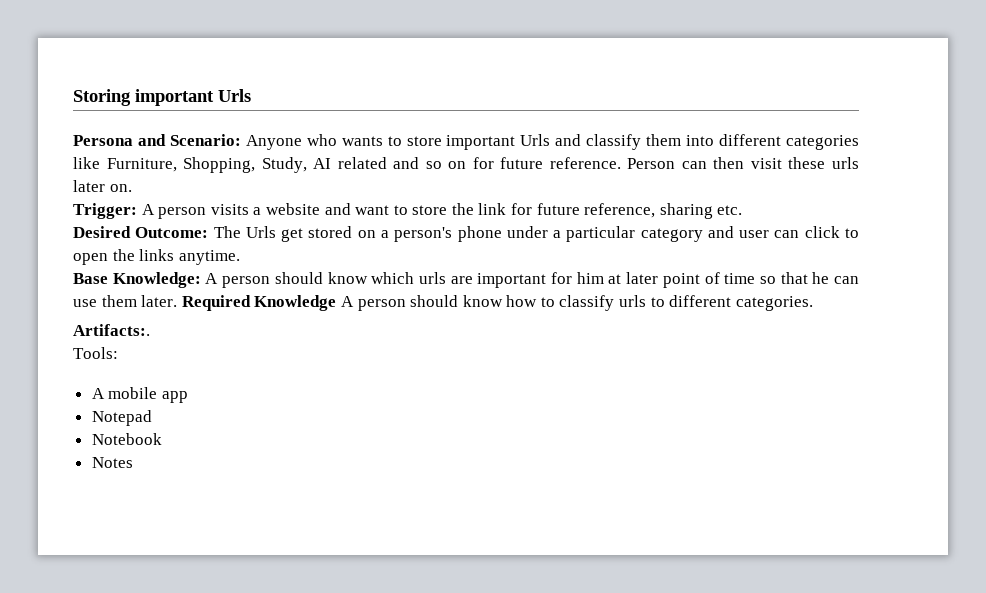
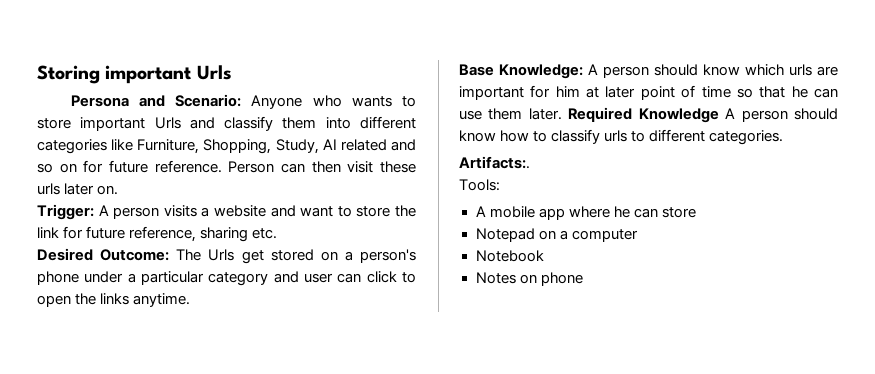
[91,410,152,426] // Notepad -> [568,206,696,218] [475,228,638,242] where he can store // Notepad on a computer
(133, 462) none -> [519,272,583,286] on phone

